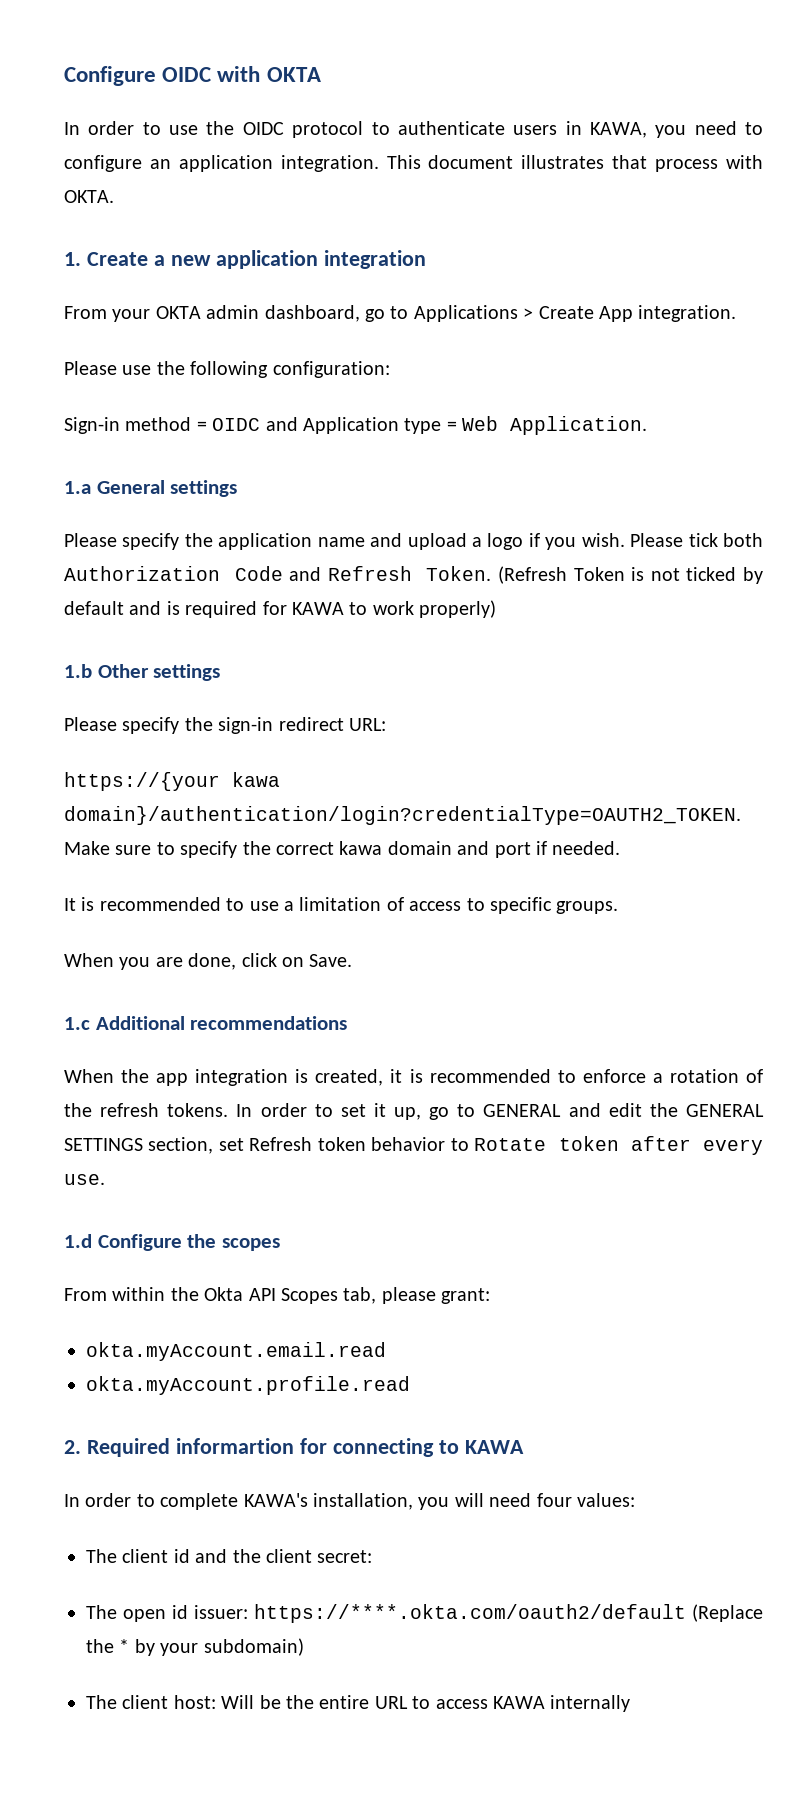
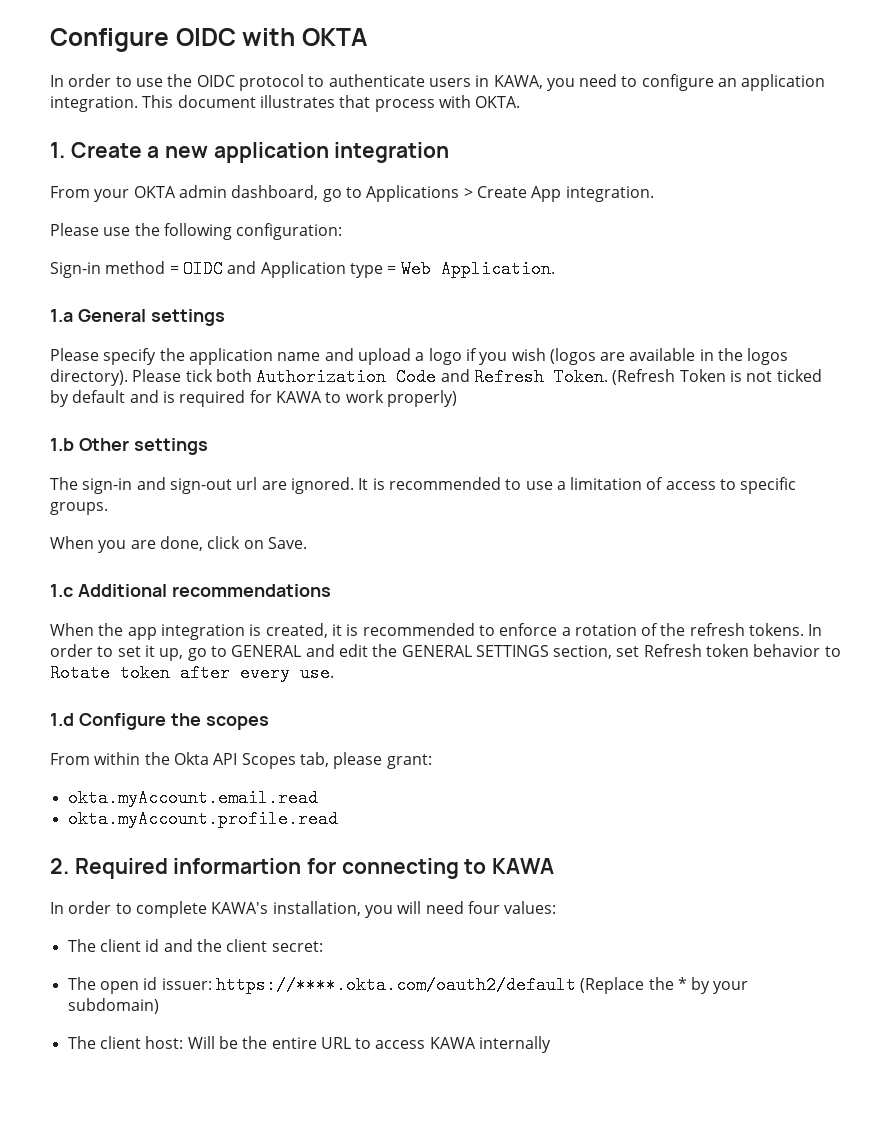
[581,533,625,547] wish. -> [511,348,789,365] [50,369,128,386] wish (logos are available in the logos directory).
[64,717,386,734] [64,772,280,791] [64,806,741,825] [64,841,621,858] Please specify the sign-in redirect URL: // https://{your kawa domain}/authentication/login?credentialType=OAUTH2_TOKEN. Make sure to specify the correct kawa domain and port if needed. // -> [50,477,354,494] The sign-in and sign-out url are ignored.

